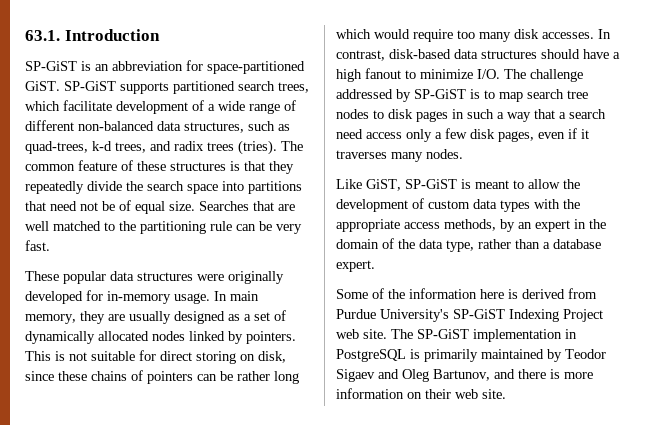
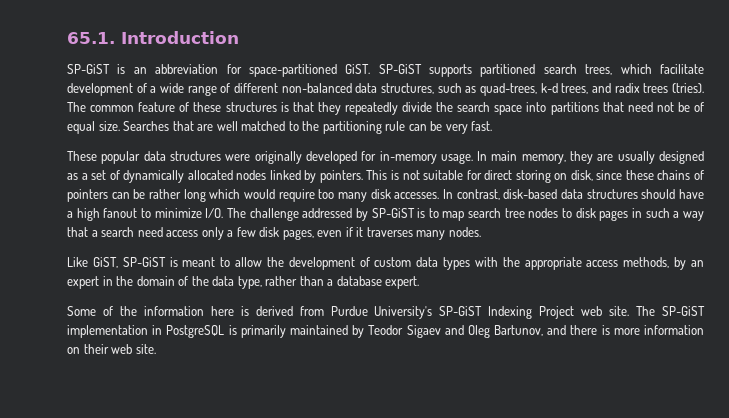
[25,30,60,41] 63.1. -> [67,32,115,44] 65.1.

